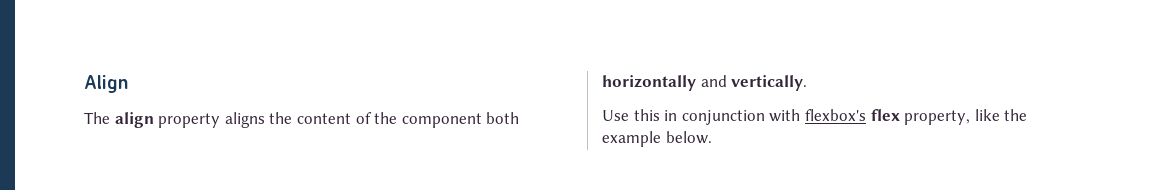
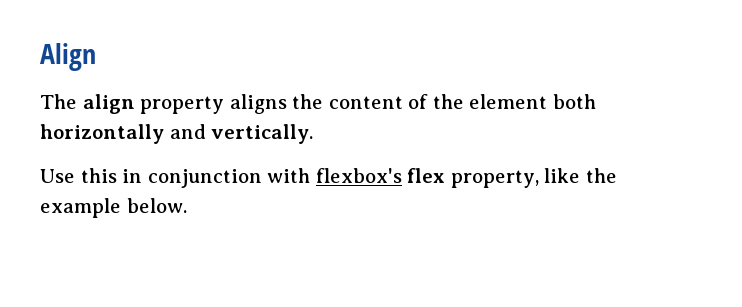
[401,113,482,128] component -> [469,94,548,109] element

